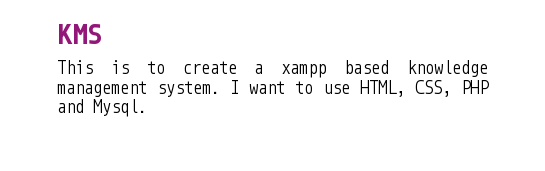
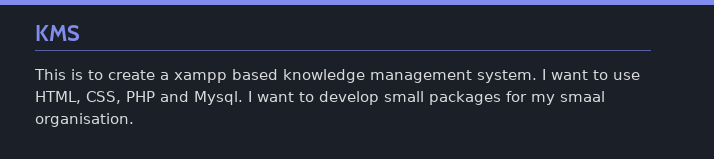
(147, 108) none -> [248,91,605,105] [35,113,134,127] I want to develop small packages for my smaal organisation.

